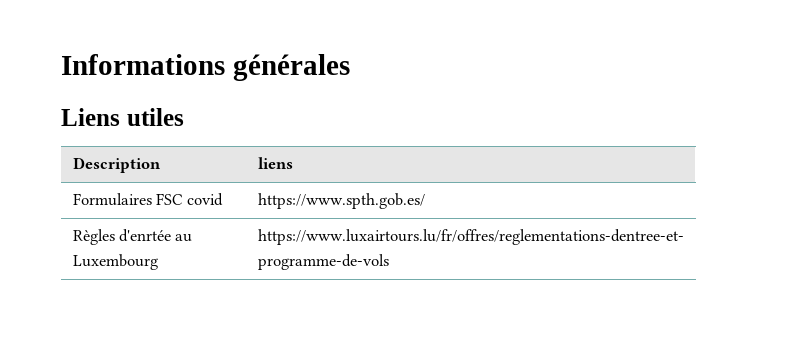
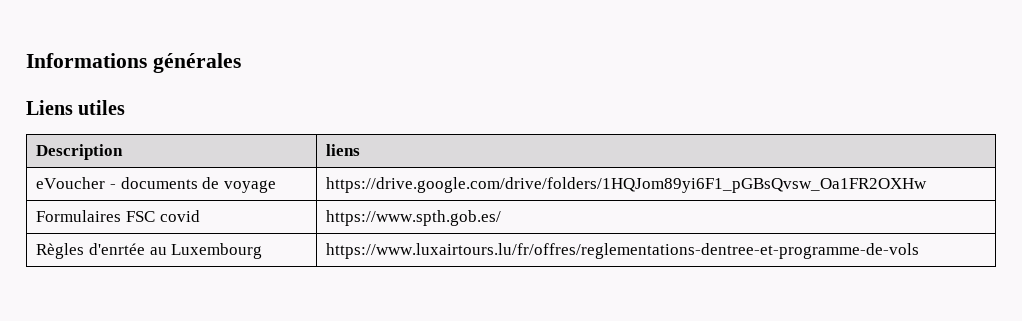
(293, 163) none -> [36,177,276,193] [326,177,928,193] // eVoucher - documents de voyage | https://drive.google.com/drive/folders/1HQJom89yi6F1_pGBsQvsw_Oa1FR2OXHw

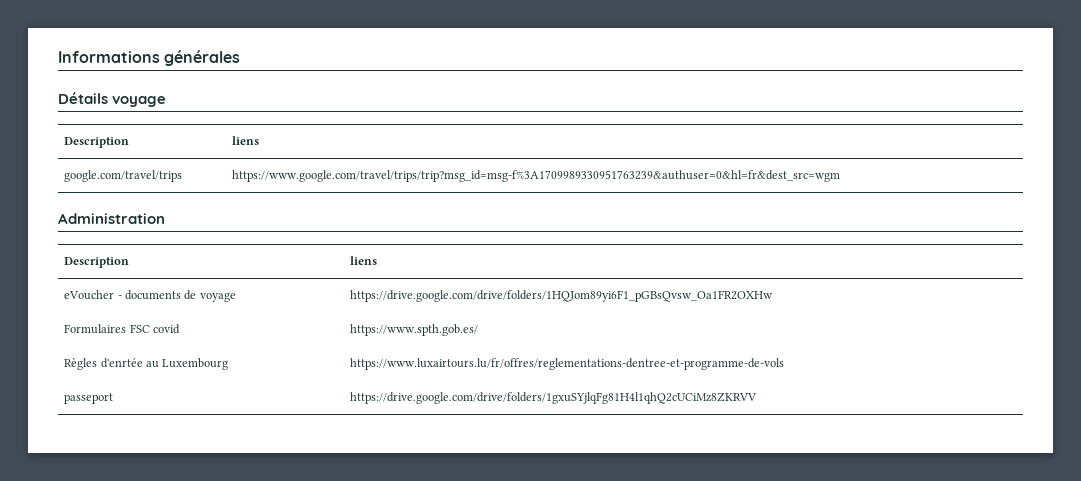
[26,100,126,115] Liens utiles -> [58,92,167,107] [64,137,130,148] [232,136,260,145] [64,170,183,182] [232,170,841,182] [58,213,165,224] Détails voyage // Description | liens // google.com/travel/trips | https://www.google.com/travel/trips/trip?msg_id=msg-f%3A1709989330951763239&authuser=0&hl=fr&dest_src=wgm // Administration
(920, 251) none -> [64,393,114,404] [350,392,758,404] // passeport | https://drive.google.com/drive/folders/1gxuSYjlqFg81H4l1qhQ2cUCiMz8ZKRVV

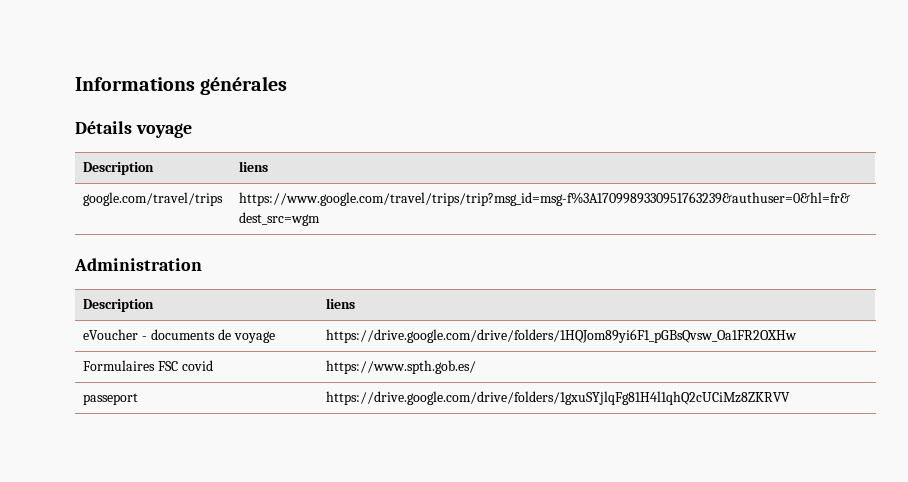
[64,358,229,370] [350,358,785,370] // Règles d'enrtée au Luxembourg | https://www.luxairtours.lu/fr/offres/reglementations-dentree-et-programme-de-vols -> (477, 367) none

